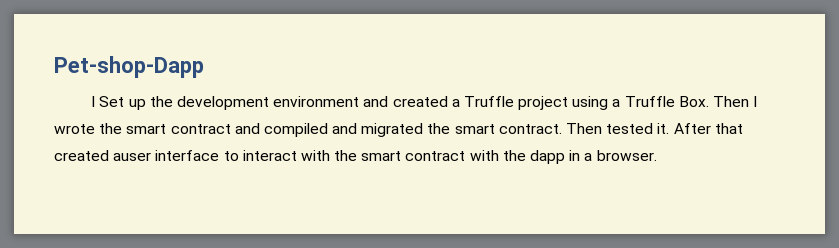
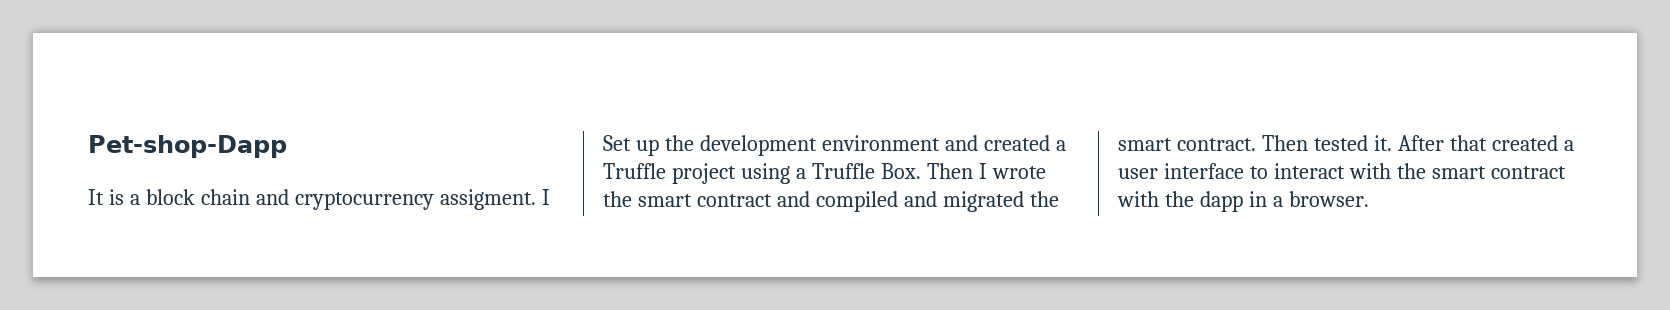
(204, 67) none -> [88,189,536,210] It is a block chain and cryptocurrency assigment.
[113,152,152,161] auser -> [1563,140,1574,151] [1118,168,1158,179] a user

